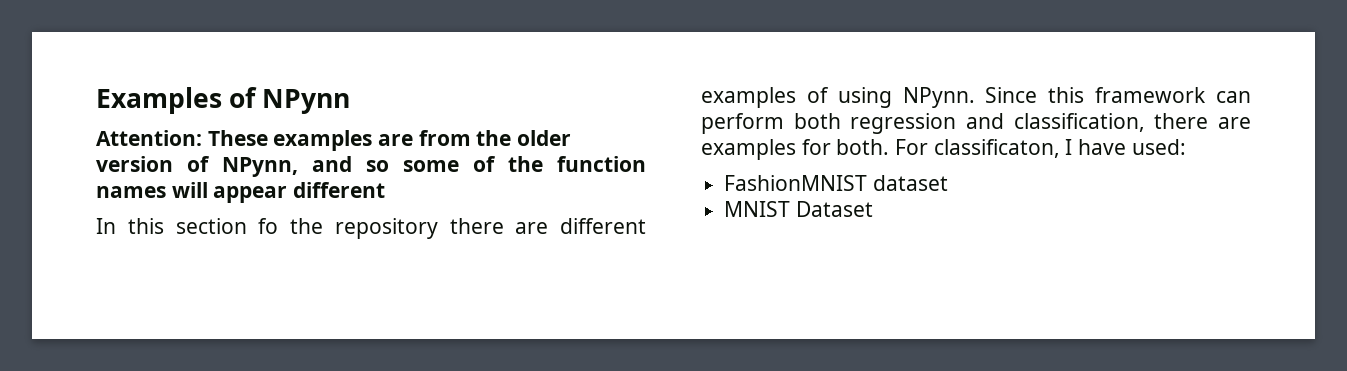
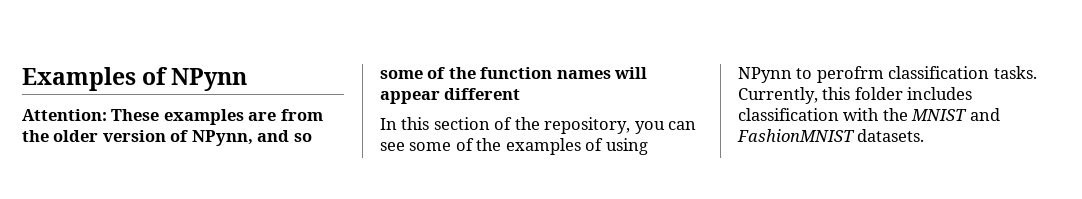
[258,218,646,239] [701,87,1251,108] [701,113,1251,134] [701,139,1186,160] [724,175,948,191] [724,201,873,217] fo the repository there are different examples of using NPynn. Since this framework can perform both regression and classification, there are examples for both. For classificaton, I have used: // FashionMNIST dataset // MNIST Dataset -> [494,117,697,134] [380,138,648,155] [738,66,1037,83] [738,87,973,104] [738,108,1000,121] [737,129,925,142] of the repository, you can see some of the examples of using NPynn to perofrm classification tasks. Currently, this folder includes classification with the MNIST and FashionMNIST datasets.

